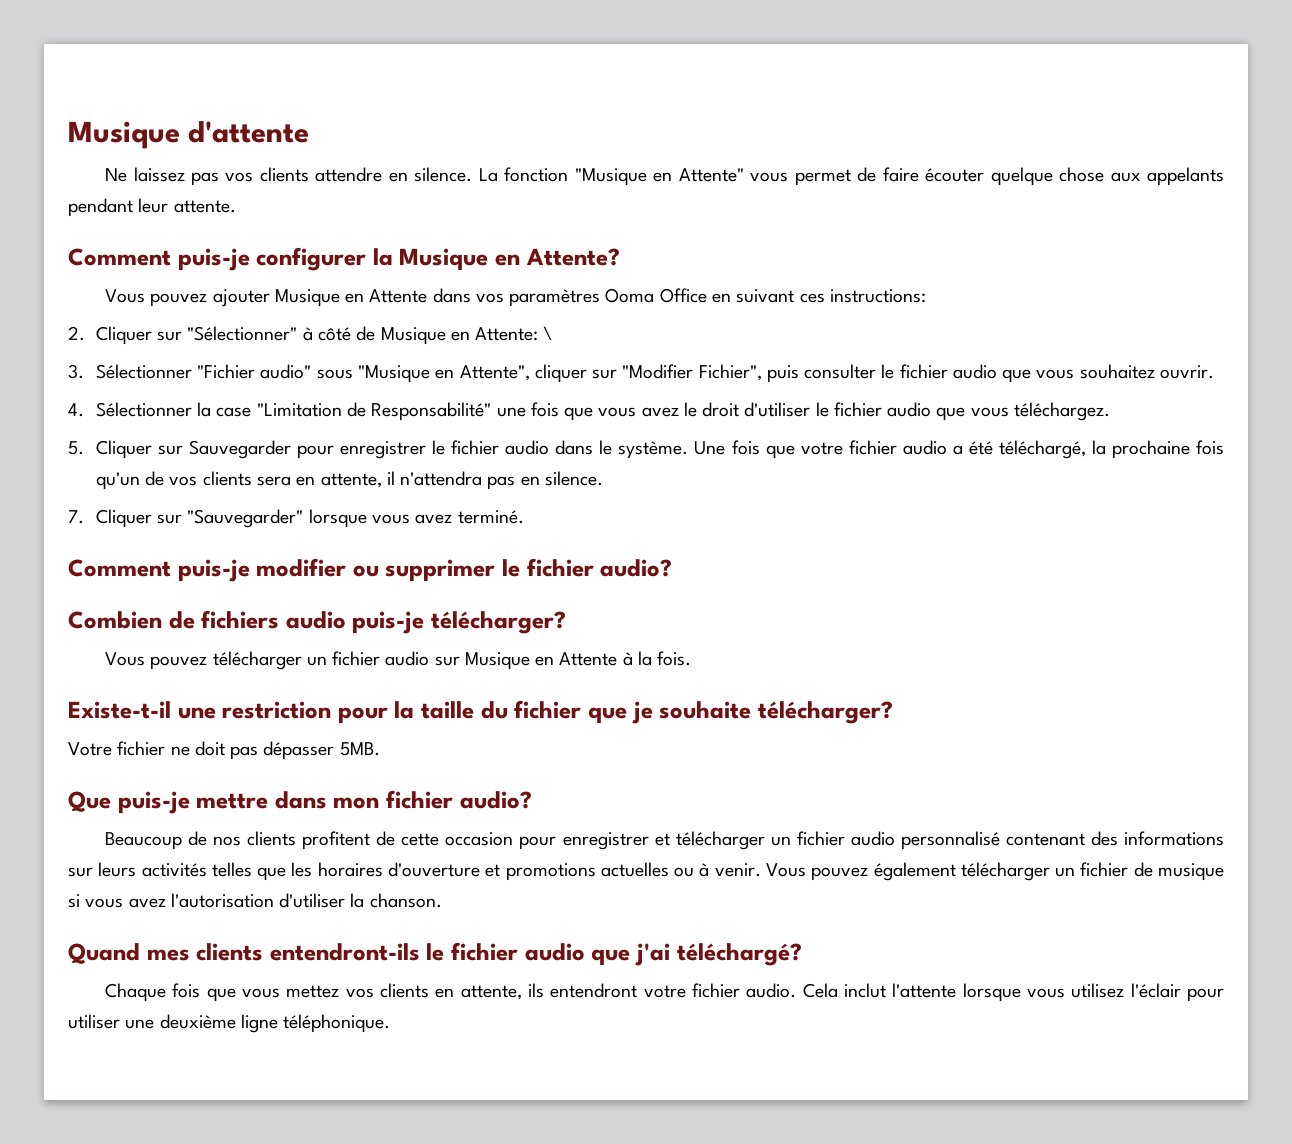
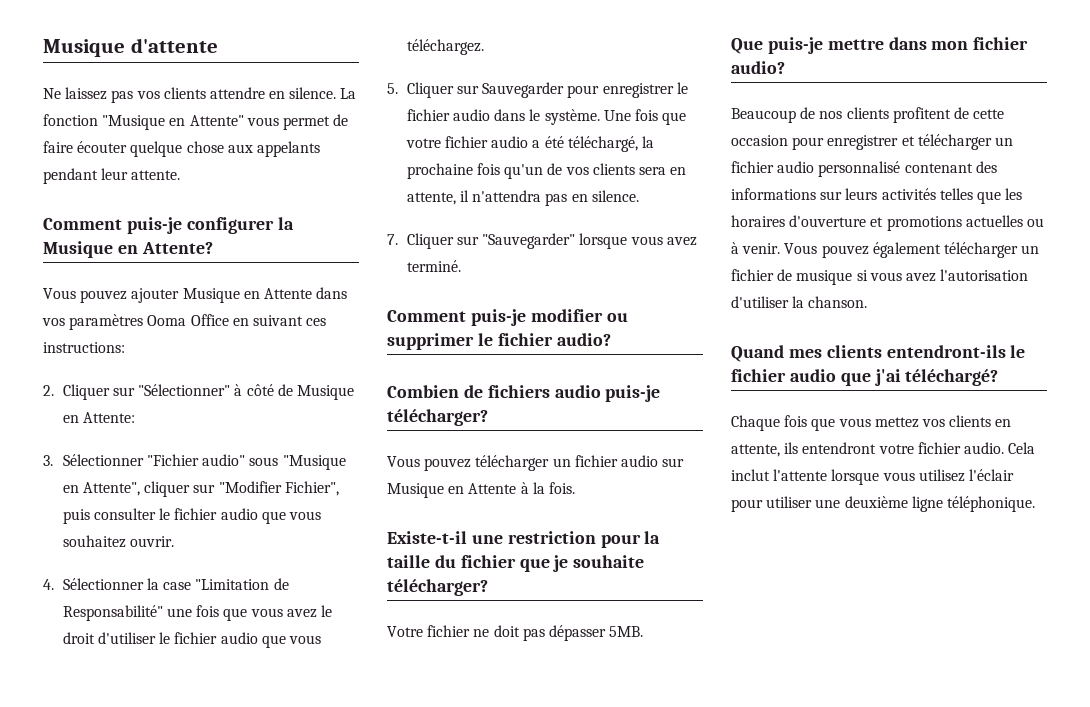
[543,326,553,340] \ -> (136, 417) none

